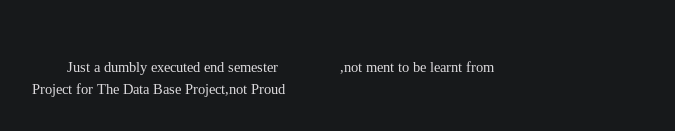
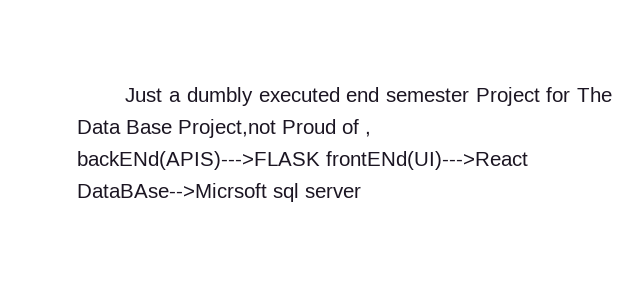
[340,61,495,74] ,not ment to be learnt from -> [342,119,371,137] [77,151,528,170] [77,183,361,202] of , backENd(APIS)--->FLASK frontENd(UI)--->React DataBAse-->Micrsoft sql server

